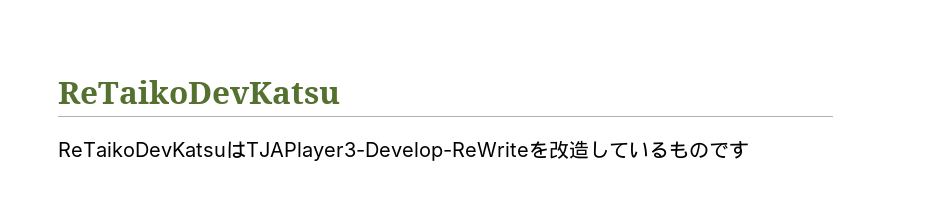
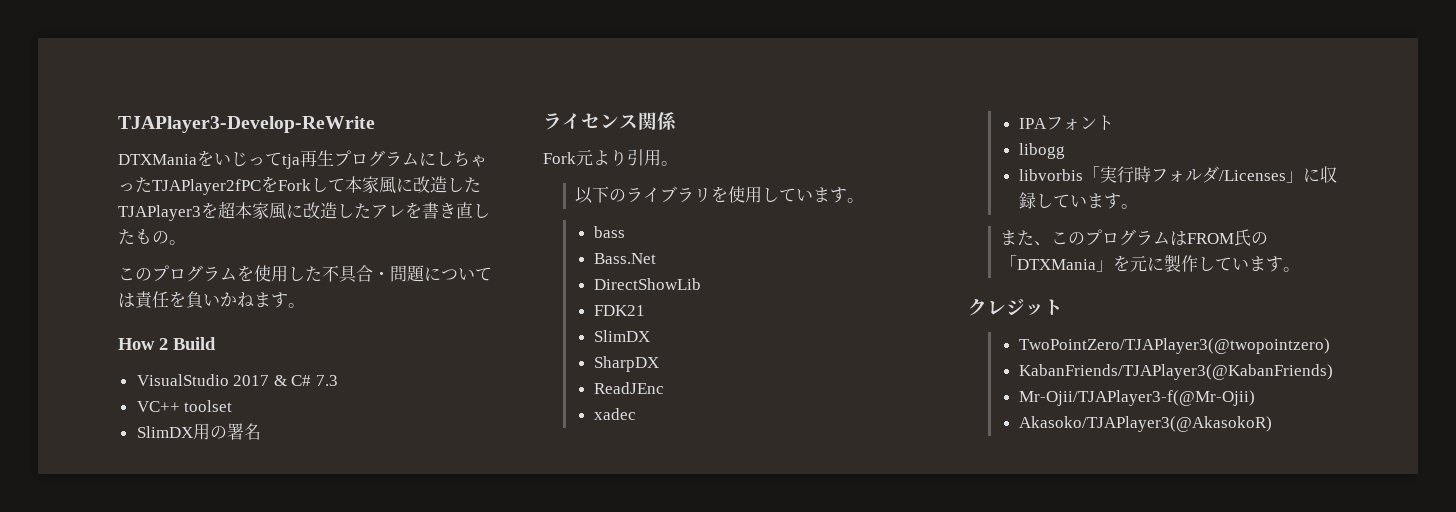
[58,80,340,104] [58,140,749,161] ReTaikoDevKatsu // ReTaikoDevKatsuはTJAPlayer3-Develop-ReWriteを改造しているものです -> [118,116,375,133] [118,150,487,169] [118,176,481,195] [118,201,490,221] [118,229,186,245] [118,265,492,283] [118,291,305,309] [118,337,216,350] [136,374,339,386] [136,400,233,412] [136,423,261,440] [543,112,677,130] [543,149,678,166] [575,186,865,204] [593,226,625,238] [593,253,656,264] [593,278,701,290] [593,305,645,316] [593,330,650,342] [593,356,659,372] [593,382,664,394] [593,408,636,420] [1018,115,1114,131] [1018,143,1065,159] [1018,166,1337,183] [1018,192,1138,209] [1000,229,1269,246] [1000,254,1301,272] [968,298,1063,316] [1018,338,1330,354] [1018,364,1333,380] [1018,390,1255,406] [1018,416,1272,432] TJAPlayer3-Develop-ReWrite // DTXManiaをいじってtja再生プログラムにしちゃったTJAPlayer2fPCをForkして本家風に改造したTJAPlayer3を超本家風に改造したアレを書き直したもの。 // このプログラムを使用した不具合・問題については責任を負いかねます。 // How 2 Build // VisualStudio 2017 & C# 7.3 // VC++ toolset // SlimDX用の署名 // ライセンス関係 // Fork元より引用。 // 以下のライブラリを使用しています。 // bass // Bass.Net // DirectShowLib // FDK21 // SlimDX // SharpDX // ReadJEnc // xadec // IPAフォント // libogg // libvorbis「実行時フォルダ/Licenses」に収録しています。 // また、このプログラムはFROM氏の「DTXMania」を元に製作しています。 // クレジット // TwoPointZero/TJAPlayer3(@twopointzero) // KabanFriends/TJAPlayer3(@KabanFriends) // Mr-Ojii/TJAPlayer3-f(@Mr-Ojii) // Akasoko/TJAPlayer3(@AkasokoR)

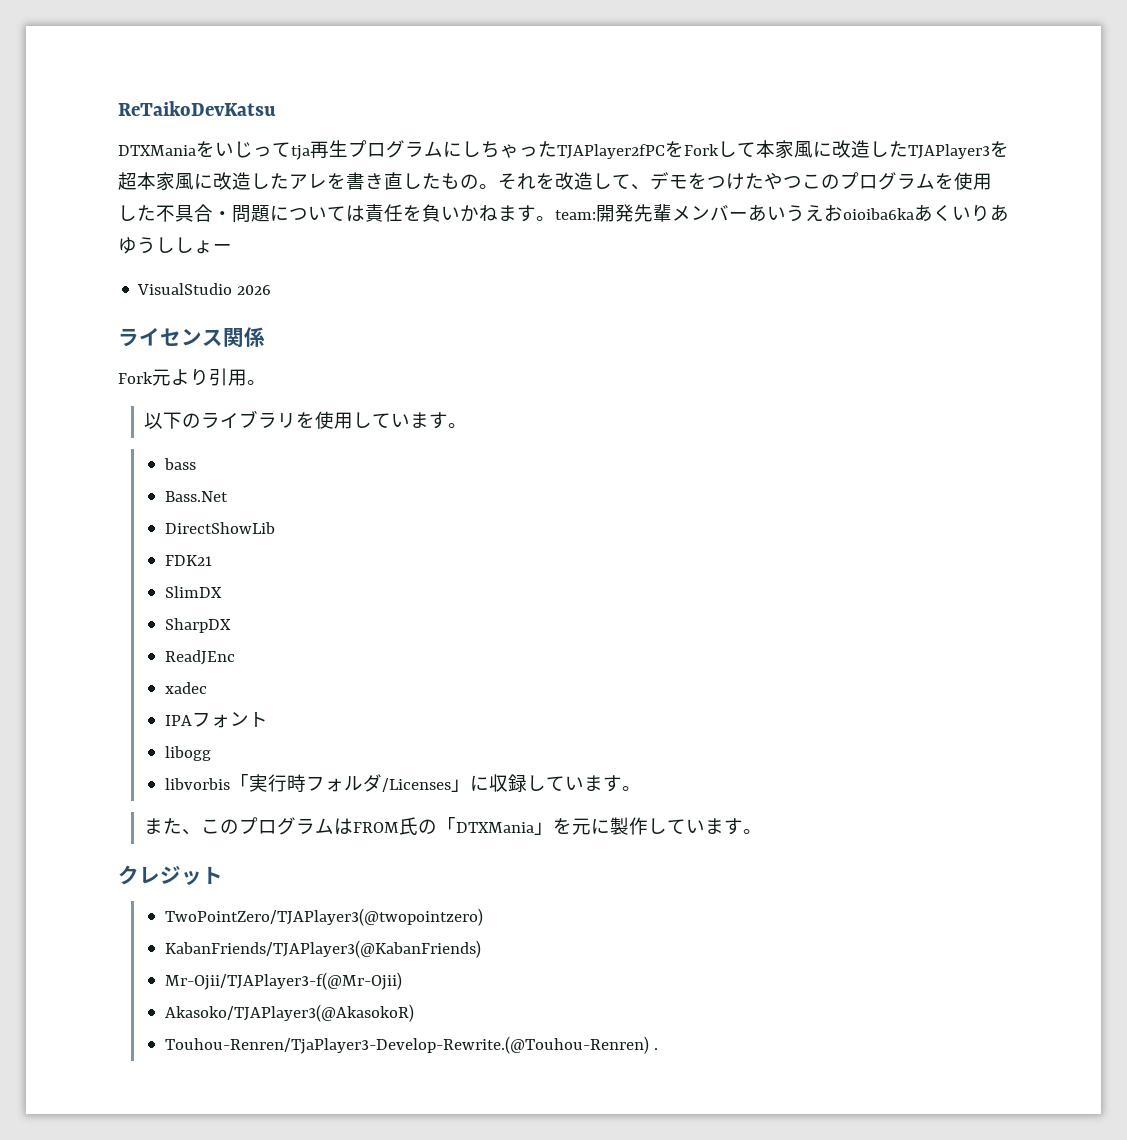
[118,116,375,133] TJAPlayer3-Develop-ReWrite -> [118,101,276,116] ReTaikoDevKatsu
(186, 242) // -> [498,172,802,190] それを改造して、デモをつけたやつ
[118,337,216,350] [136,374,339,386] [136,400,233,412] [136,423,261,440] // How 2 Build // VisualStudio 2017 & C# 7.3 // VC++ toolset // SlimDX用の署名 -> [555,204,1009,222] [118,237,232,254] [137,283,272,295] team:開発先輩メンバーあいうえおoioiba6kaあくいりあゆうししょー // VisualStudio 2026
(1272, 424) none -> [164,1036,658,1054] // Touhou-Renren/TjaPlayer3-Develop-Rewrite.(@Touhou-Renren) .

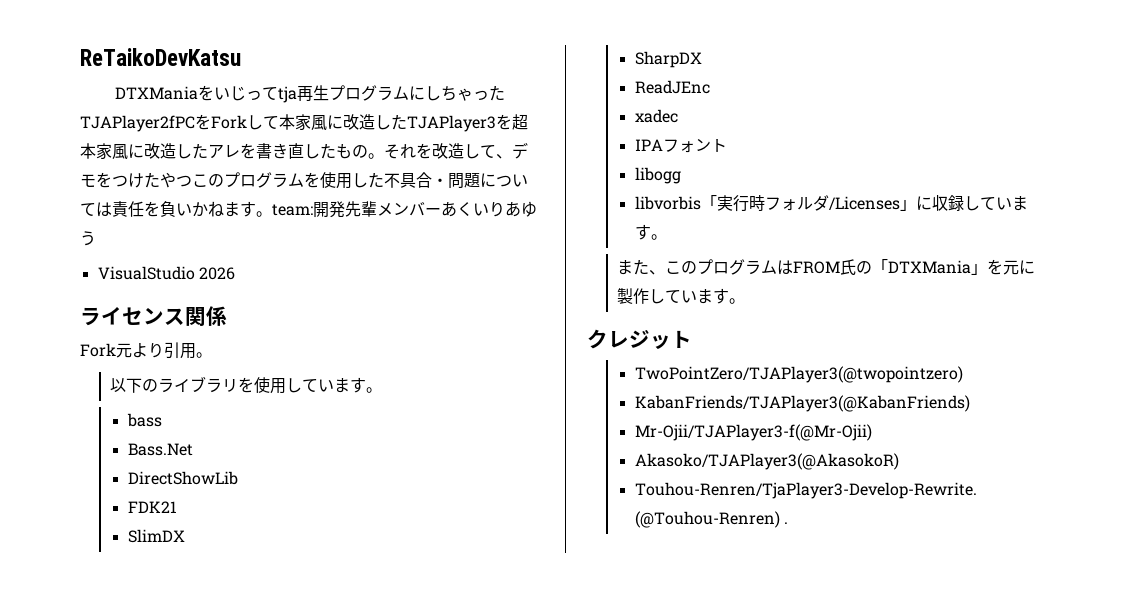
[767,204,933,222] いうえおoioiba6kaあ -> (457, 209) none
[156,237,232,254] ししょー -> (96, 238) none

